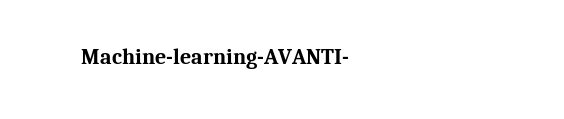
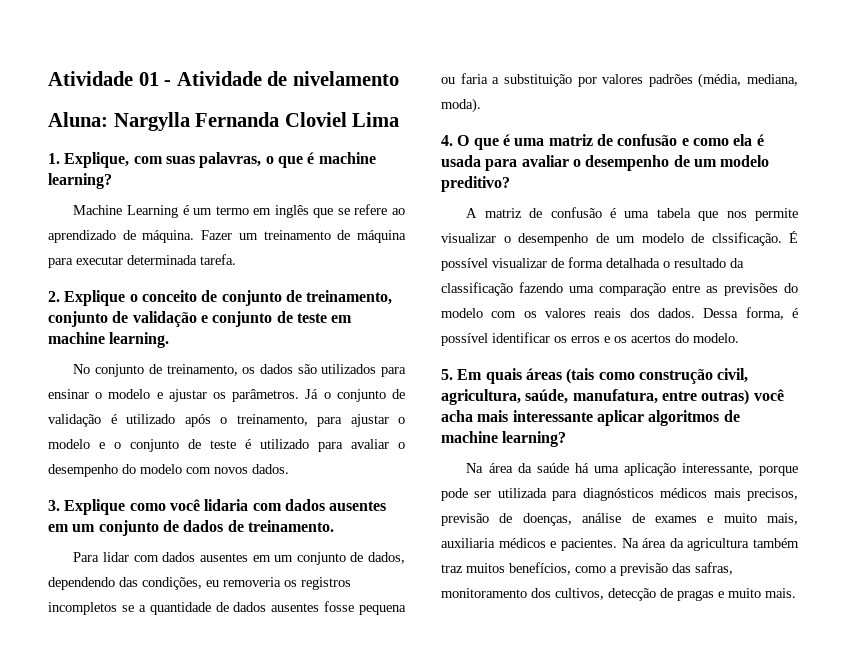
[81,48,349,69] Machine-learning-AVANTI- -> [48,71,399,86] [48,112,400,131] [48,152,376,168] [48,173,112,189] [73,204,406,218] [48,230,406,243] [48,254,236,268] [48,290,393,306] [48,311,353,327] [48,332,170,348] [73,364,406,377] [48,389,405,402] [48,414,405,427] [48,439,405,452] [48,464,289,477] [48,499,387,515] [48,520,334,536] [73,552,405,565] [48,577,351,590] [48,601,406,615] [441,73,798,88] [441,98,481,113] [441,134,764,150] [441,155,770,171] [441,176,510,192] [466,207,798,221] [441,231,798,246] [441,257,744,271] [441,282,798,296] [441,307,798,320] [441,332,739,346] [441,368,749,384] [441,389,784,405] [441,410,740,426] [441,431,567,447] [466,463,798,476] [441,488,798,501] [441,513,798,526] [441,538,799,551] [441,562,733,576] [441,588,796,601] Atividade 01 - Atividade de nivelamento // Aluna: Nargylla Fernanda Cloviel Lima // 1. Explique, com suas palavras, o que é machine learning? // Machine Learning é um termo em inglês que se refere ao aprendizado de máquina. Fazer um treinamento de máquina para executar determinada tarefa. // 2. Explique o conceito de conjunto de treinamento, conjunto de validação e conjunto de teste em machine learning. // No conjunto de treinamento, os dados são utilizados para ensinar o modelo e ajustar os parâmetros. Já o conjunto de validação é utilizado após o treinamento, para ajustar o modelo e o conjunto de teste é utilizado para avaliar o desempenho do modelo com novos dados. // 3. Explique como você lidaria com dados ausentes em um conjunto de dados de treinamento. // Para lidar com dados ausentes em um conjunto de dados, dependendo das condições, eu removeria os registros incompletos se a quantidade de dados ausentes fosse pequena ou faria a substituição por valores padrões (média, mediana, moda). // 4. O que é uma matriz de confusão e como ela é usada para avaliar o desempenho de um modelo preditivo? // A matriz de confusão é uma tabela que nos permite visualizar o desempenho de um modelo de clssificação. É possível visualizar de forma detalhada o resultado da classificação fazendo uma comparação entre as previsões do modelo com os valores reais dos dados. Dessa forma, é possível identificar os erros e os acertos do modelo. // 5. Em quais áreas (tais como construção civil, agricultura, saúde, manufatura, entre outras) você acha mais interessante aplicar algoritmos de machine learning? // Na área da saúde há uma aplicação interessante, porque pode ser utilizada para diagnósticos médicos mais precisos, previsão de doenças, análise de exames e muito mais, auxiliaria médicos e pacientes. Na área da agricultura também traz muitos benefícios, como a previsão das safras, monitoramento dos cultivos, detecção de pragas e muito mais.

